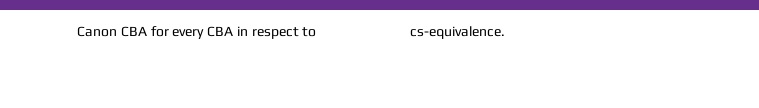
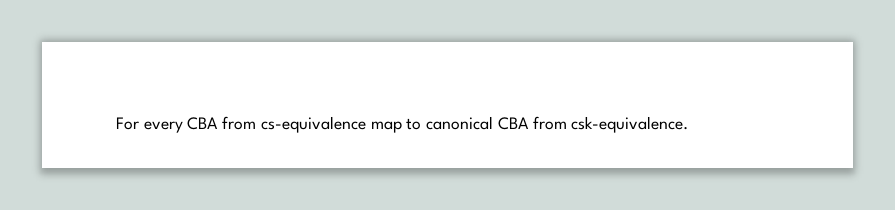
[77,26,505,39] Canon CBA for every CBA in respect to cs-equivalence. -> [116,116,689,133] For every CBA from cs-equivalence map to canonical CBA from csk-equivalence.

